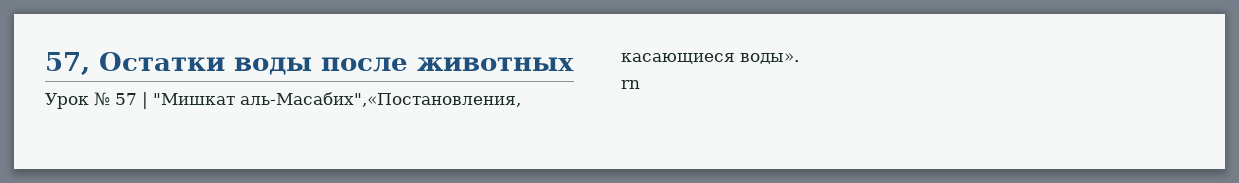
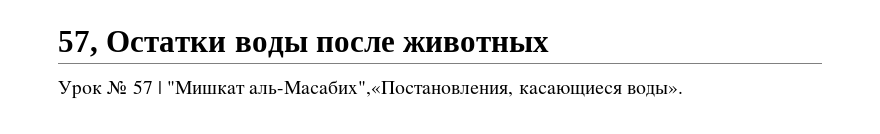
[621,80,640,89] // rn -> (683, 91) none

